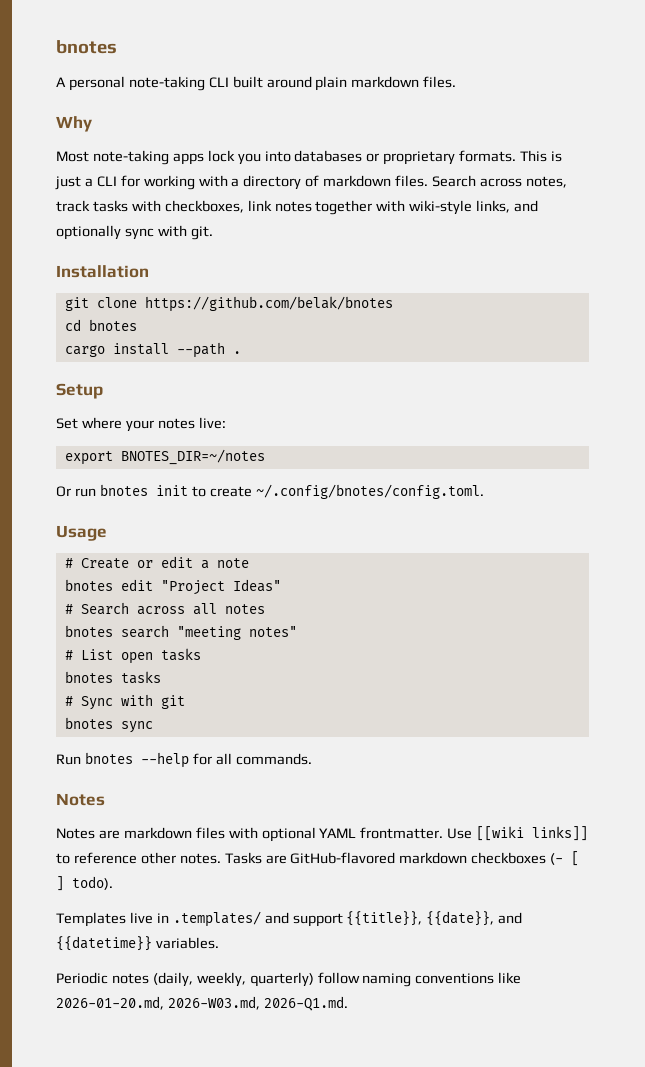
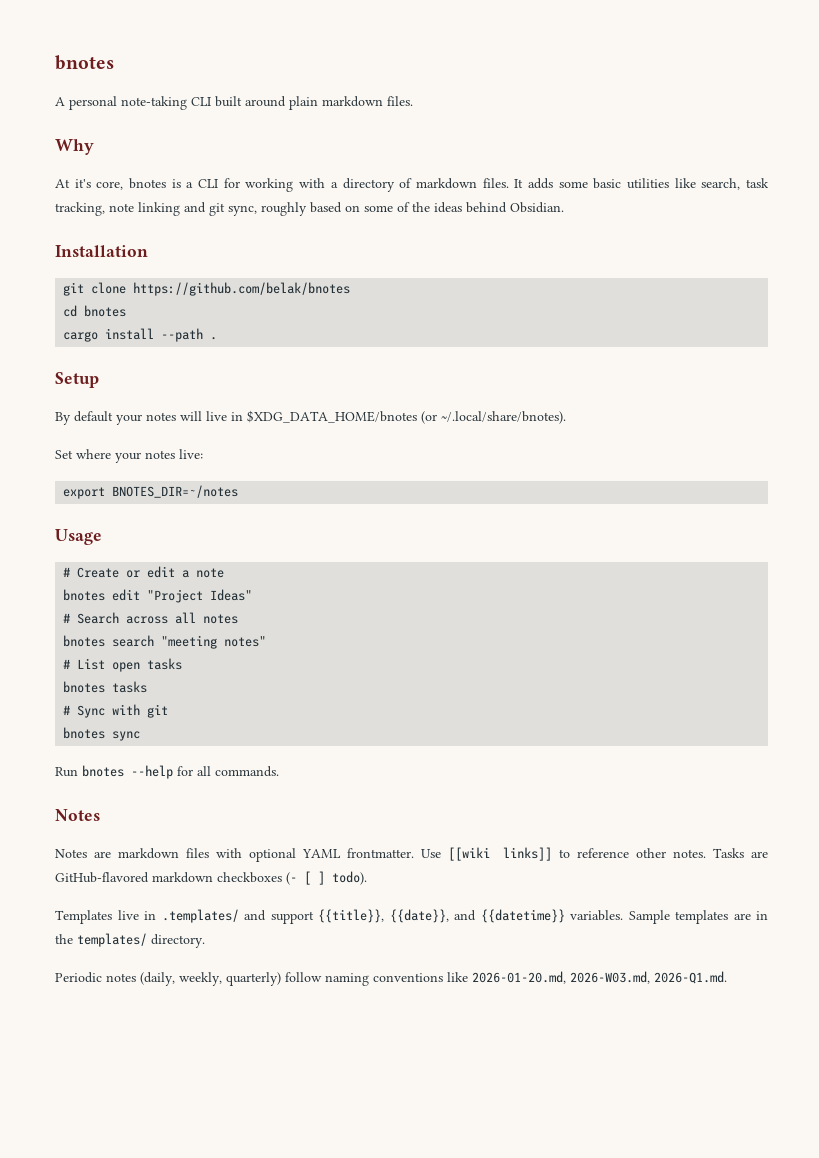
[56,150,563,165] [55,176,81,190] Most note-taking apps lock you into databases or proprietary formats. This is just -> [55,178,181,190] At it's core, bnotes is
[432,175,567,188] [56,200,539,215] [56,225,213,240] Search across notes, track tasks with checkboxes, link notes together with wiki-style links, and optionally sync with git. -> [514,178,769,190] [55,202,564,216] It adds some basic utilities like search, task tracking, note linking and git sync, roughly based on some of the ideas behind Obsidian.
(103, 391) none -> [55,410,566,425] // By default your notes will live in $XDG_DATA_HOME/bnotes (or ~/.local/share/bnotes).
[56,484,484,499] // Or run bnotes init to create ~/.config/bnotes/config.toml. -> (239, 491) none
(219, 943) none -> [628,910,768,924] [55,933,205,948] Sample templates are in the templates/ directory.

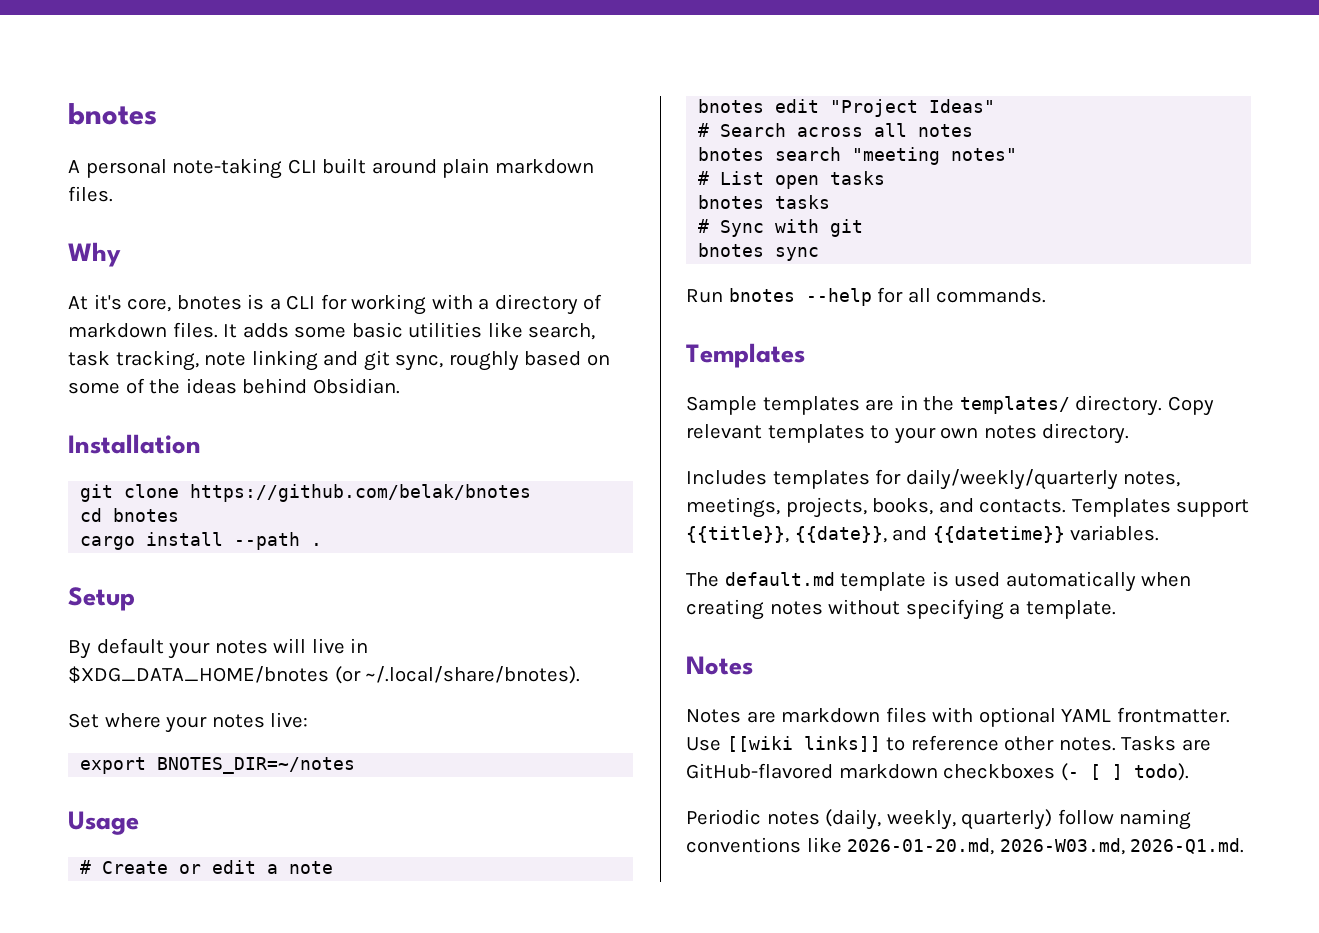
(279, 771) none -> [686,343,805,368] [686,395,1214,416] [686,423,1130,444] [686,469,1181,490] [686,497,1250,518] [686,525,1160,543] [686,571,1192,592] [686,599,1116,620] // Templates // Sample templates are in the templates/ directory. Copy relevant templates to your own notes directory. // Includes templates for daily/weekly/quarterly notes, meetings, projects, books, and contacts. Templates support {{title}}, {{date}}, and {{datetime}} variables. // The default.md template is used automatically when creating notes without specifying a template.
[55,909,768,924] [55,933,205,948] // Templates live in .templates/ and support {{title}}, {{date}}, and {{datetime}} variables. Sample templates are in the templates/ directory. -> (1189, 772) none

